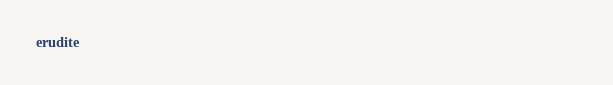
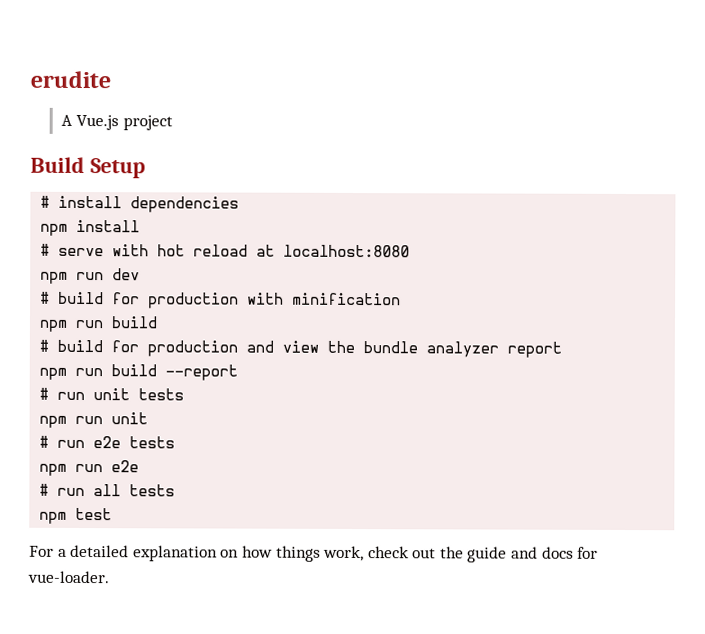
(80, 42) none -> [61,114,173,131] [30,156,146,179] [40,195,240,213] [40,219,141,236] [40,243,411,258] [40,268,141,284] [40,291,402,309] [39,316,159,332] [39,339,563,358] [39,364,239,381] [39,387,185,401] [39,412,149,428] [39,435,176,449] [39,460,140,476] [39,483,176,497] [39,507,113,524] [29,544,599,563] [28,570,110,584] // A Vue.js project // Build Setup // # install dependencies // npm install // # serve with hot reload at localhost:8080 // npm run dev // # build for production with minification // npm run build // # build for production and view the bundle analyzer report // npm run build --report // # run unit tests // npm run unit // # run e2e tests // npm run e2e // # run all tests // npm test // For a detailed explanation on how things work, check out the guide and docs for vue-loader.

